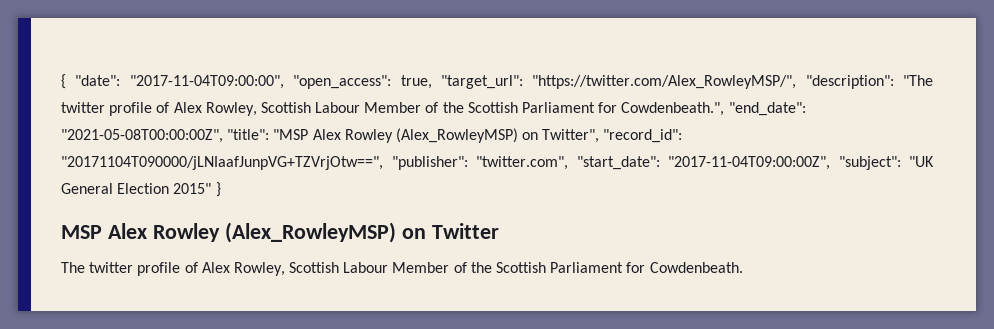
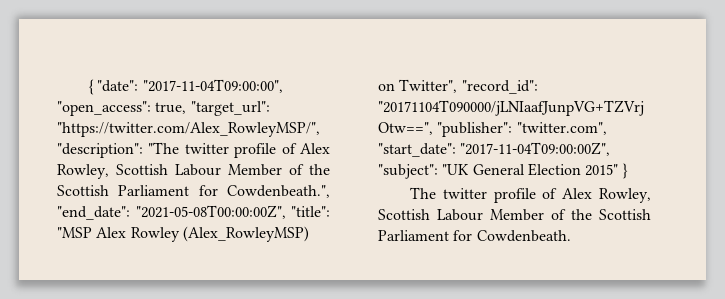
[61,222,499,243] // MSP Alex Rowley (Alex_RowleyMSP) on Twitter -> (628, 171) none

